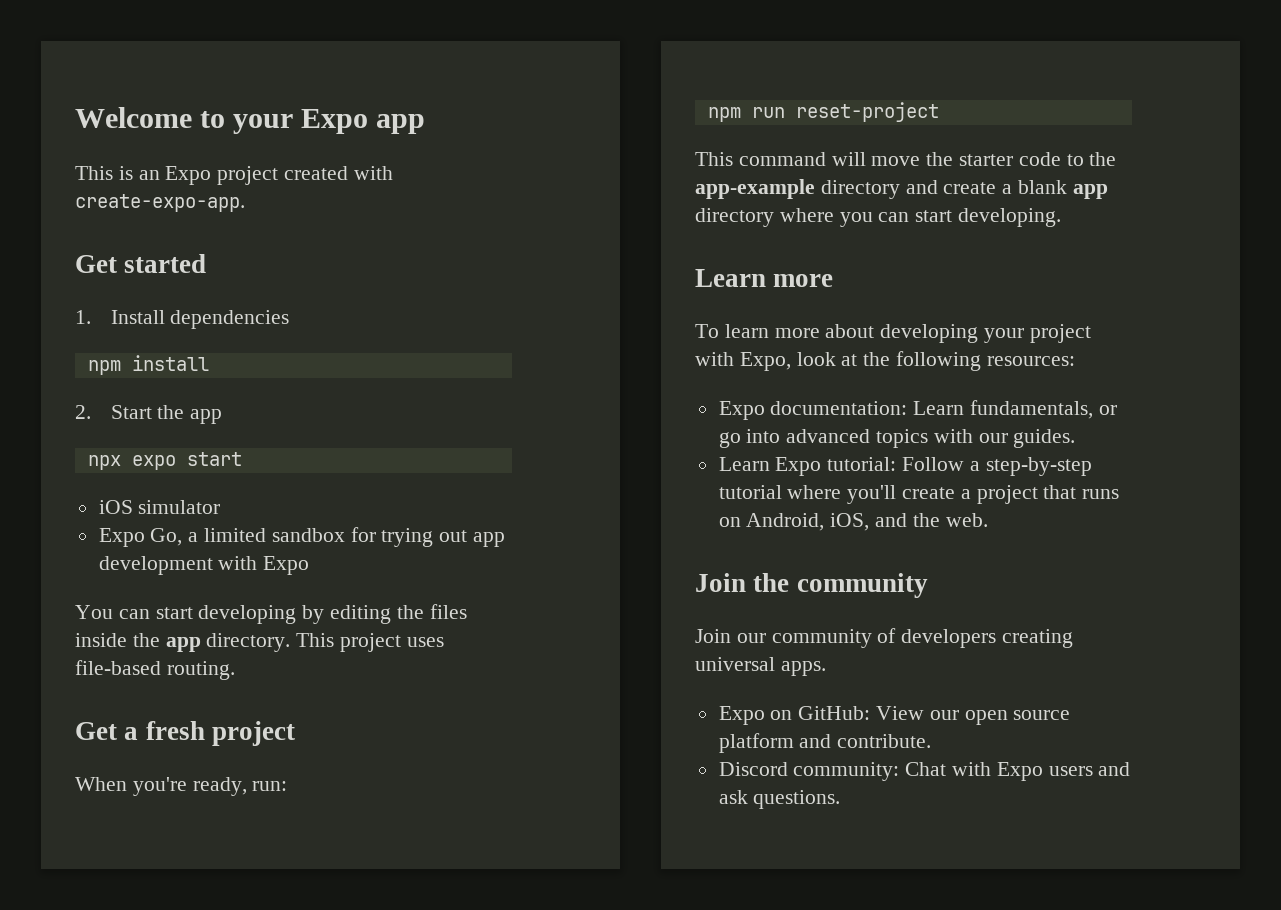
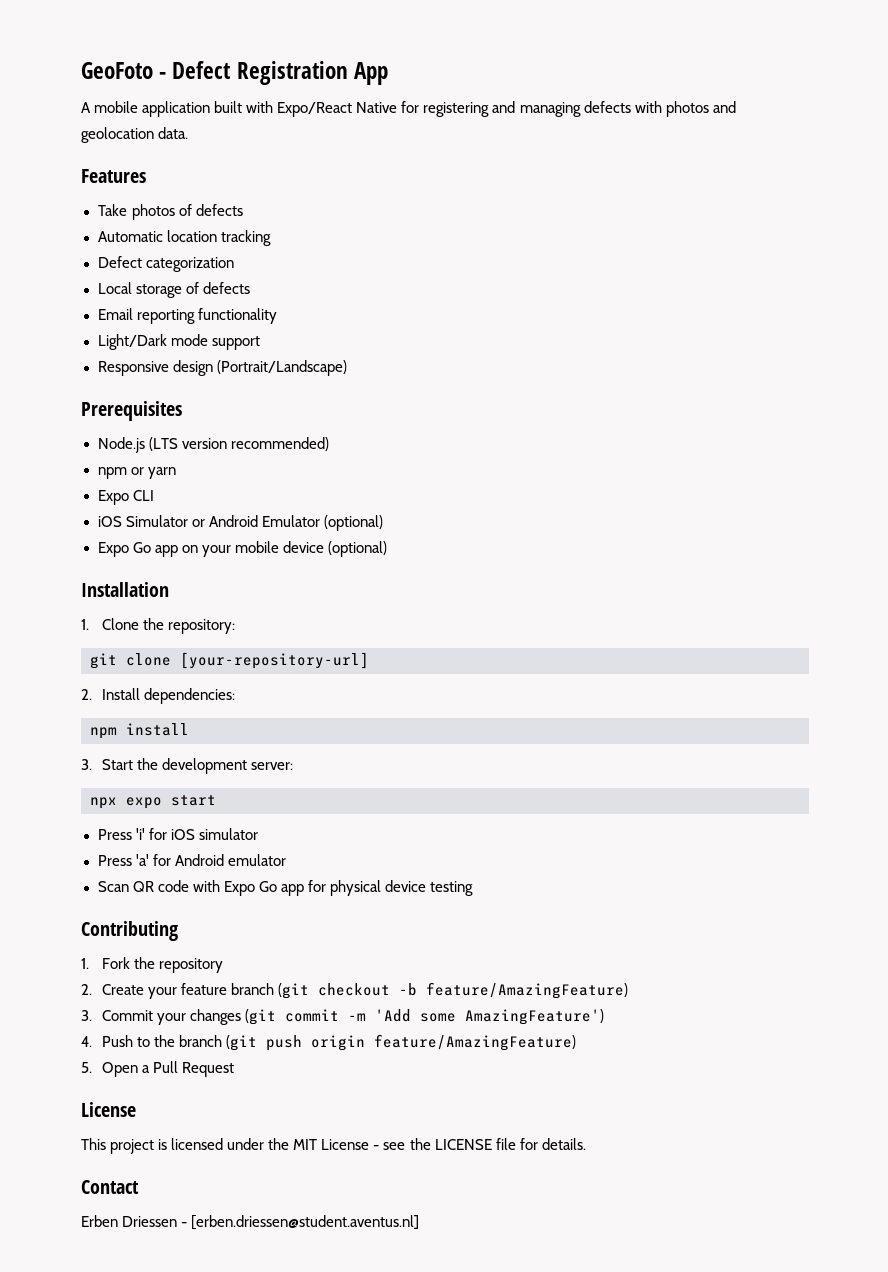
[75,107,426,134] [75,166,393,185] [75,194,245,212] [75,254,207,273] [75,310,290,329] Welcome to your Expo app // This is an Expo project created with create-expo-app. // Get started // 1. Install dependencies -> [81,61,388,85] [81,101,736,117] [81,127,189,143] [81,169,146,183] [97,204,243,220] [97,230,271,246] [97,256,234,272] [97,282,250,298] [97,308,277,324] [97,334,260,350] [97,360,347,376] [81,401,182,421] [97,437,329,453] [97,467,176,479] [97,490,154,505] [97,515,383,531] [97,541,387,557] [81,582,169,597] [81,618,235,634] [90,652,369,669] [81,688,235,704] GeoFoto - Defect Registration App // A mobile application built with Expo/React Native for registering and managing defects with photos and geolocation data. // Features // Take photos of defects // Automatic location tracking // Defect categorization // Local storage of defects // Email reporting functionality // Light/Dark mode support // Responsive design (Portrait/Landscape) // Prerequisites // Node.js (LTS version recommended) // npm or yarn // Expo CLI // iOS Simulator or Android Emulator (optional) // Expo Go app on your mobile device (optional) // Installation // 1. Clone the repository: // git clone [your-repository-url] // 2. Install dependencies:
[75,405,91,419] 2. -> [81,759,92,770] 3.
[190,409,223,424] app -> [161,758,294,774] development server:
(242, 459) none -> [97,828,167,840] Press 'i' for
[98,527,506,547] [98,556,310,575] [75,604,467,624] [75,633,444,652] [75,660,235,680] [75,721,295,746] [75,777,288,796] [707,102,939,122] [695,152,1117,166] [695,179,1108,199] [695,208,1062,227] [695,269,834,287] [695,324,1091,343] [695,351,1075,371] [718,400,1117,420] [718,429,1076,448] [718,457,1092,476] [718,485,1120,504] [718,513,988,531] [695,573,928,598] [695,628,1074,648] [695,657,826,676] [718,706,1071,725] [718,733,932,753] [718,762,1131,781] [718,790,841,809] Expo Go, a limited sandbox for trying out app development with Expo // You can start developing by editing the files inside the app directory. This project uses file-based routing. // Get a fresh project // When you're ready, run: // npm run reset-project // This command will move the starter code to the app-example directory and create a blank app directory where you can start developing. // Learn more // To learn more about developing your project with Expo, look at the following resources: // Expo documentation: Learn fundamentals, or go into advanced topics with our guides. // Learn Expo tutorial: Follow a step-by-step tutorial where you'll create a project that runs on Android, iOS, and the web. // Join the community // Join our community of developers creating universal apps. // Expo on GitHub: View our open source platform and contribute. // Discord community: Chat with Expo users and ask questions. -> [97,854,286,866] [97,880,474,896] [81,921,178,941] [81,957,223,973] [81,982,629,999] [81,1009,605,1025] [81,1034,577,1051] [81,1061,235,1077] [81,1102,136,1117] [81,1138,586,1154] [81,1180,139,1194] [81,1215,420,1230] Press 'a' for Android emulator // Scan QR code with Expo Go app for physical device testing // Contributing // 1. Fork the repository // 2. Create your feature branch (git checkout -b feature/AmazingFeature) // 3. Commit your changes (git commit -m 'Add some AmazingFeature') // 4. Push to the branch (git push origin feature/AmazingFeature) // 5. Open a Pull Request // License // This project is licensed under the MIT License - see the LICENSE file for details. // Contact // Erben Driessen - [erben.driessen@student.aventus.nl]

